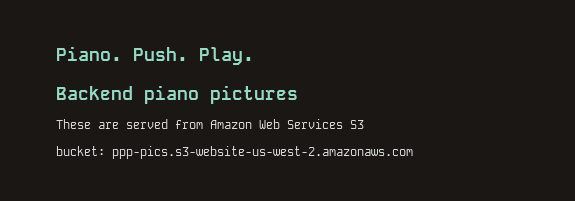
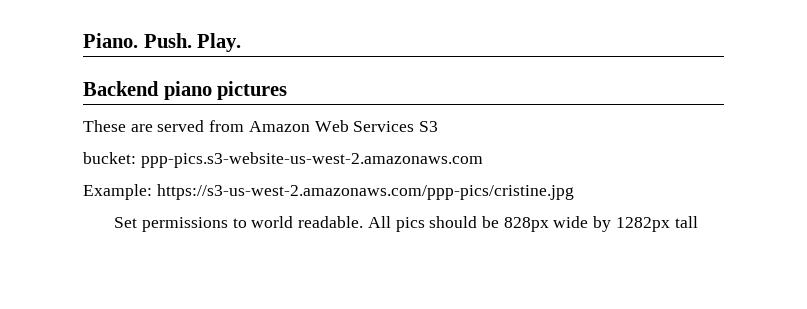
(413, 152) none -> [83,184,574,200] [114,216,698,232] // Example: https://s3-us-west-2.amazonaws.com/ppp-pics/cristine.jpg // Set permissions to world readable. All pics should be 828px wide by 1282px tall

